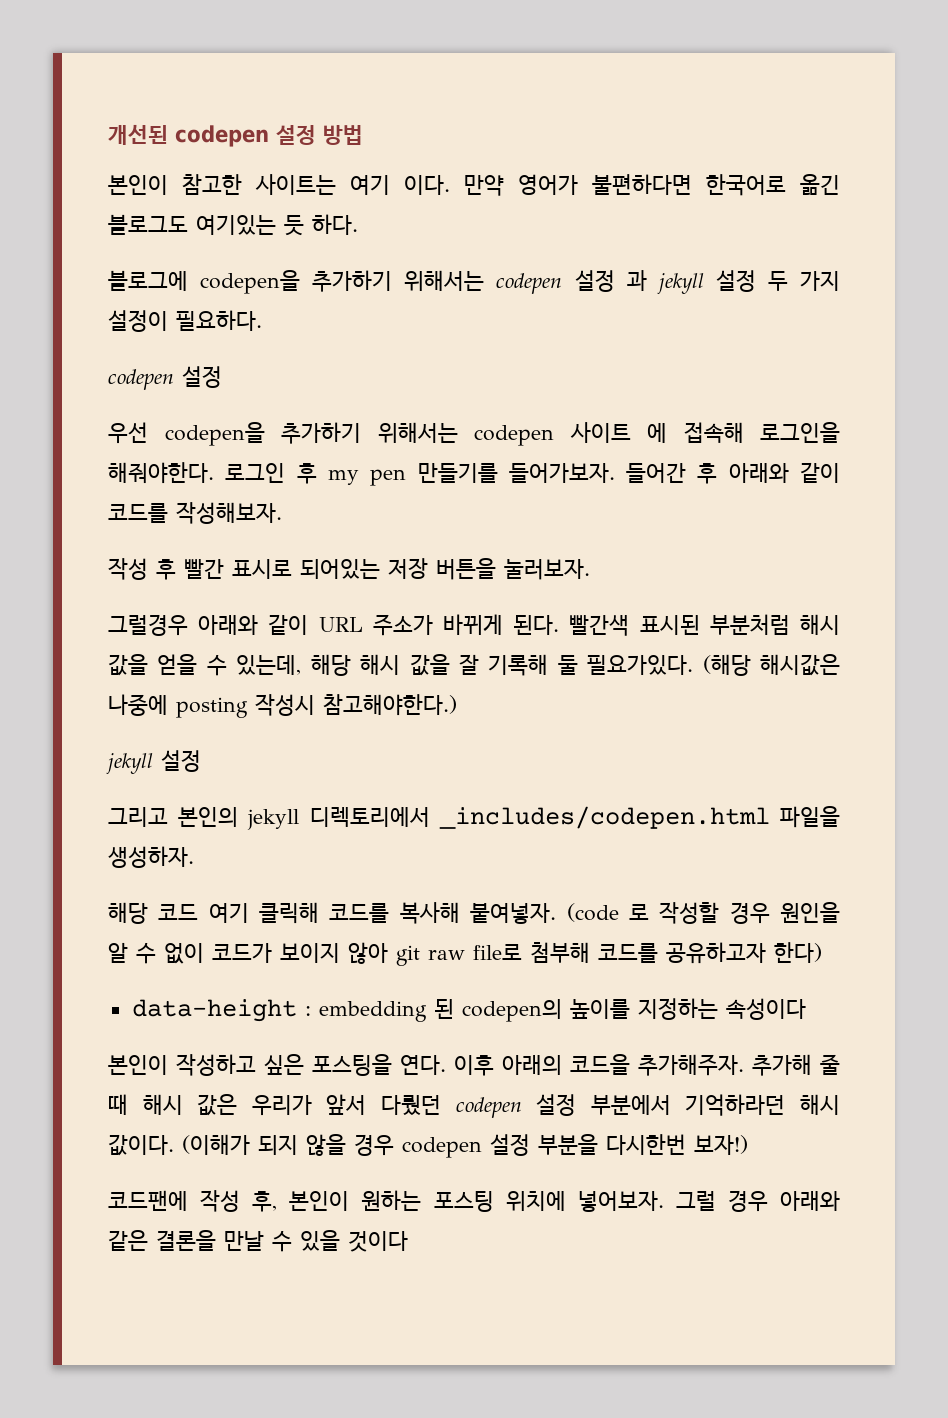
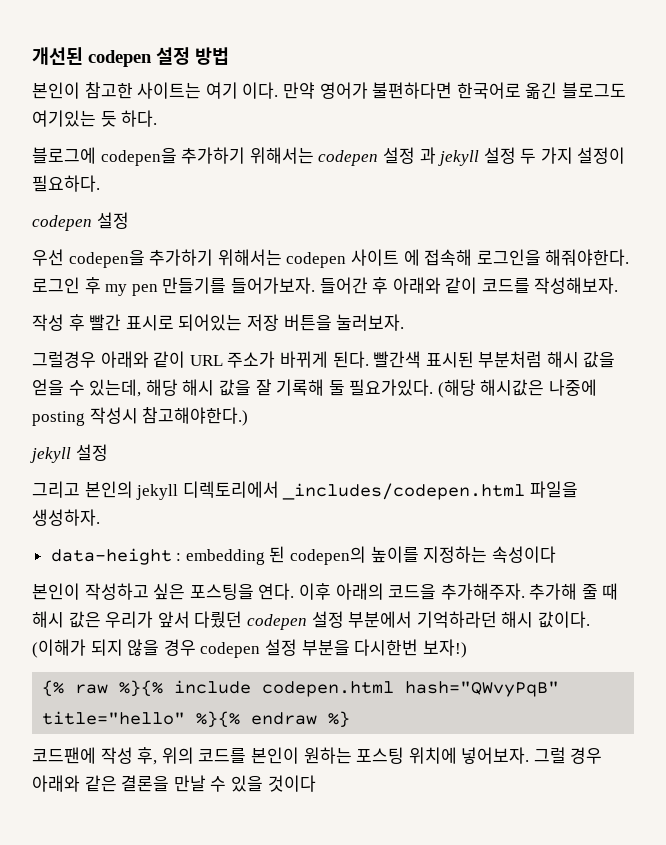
[108,902,841,924] [108,942,822,966] // 해당 코드 여기 클릭해 코드를 복사해 붙여넣자. (code 로 작성할 경우 원인을 알 수 없이 코드가 보이지 않아 git raw file로 첨부해 코드를 공유하고자 한다) -> (100, 517) none
(748, 1145) none -> [42,680,560,697] [42,711,351,728] // {% raw %}{% include codepen.html hash="QWvyPqB" title="hello" %}{% endraw %}
(278, 1201) none -> [161,747,247,764] 위의 코드를

